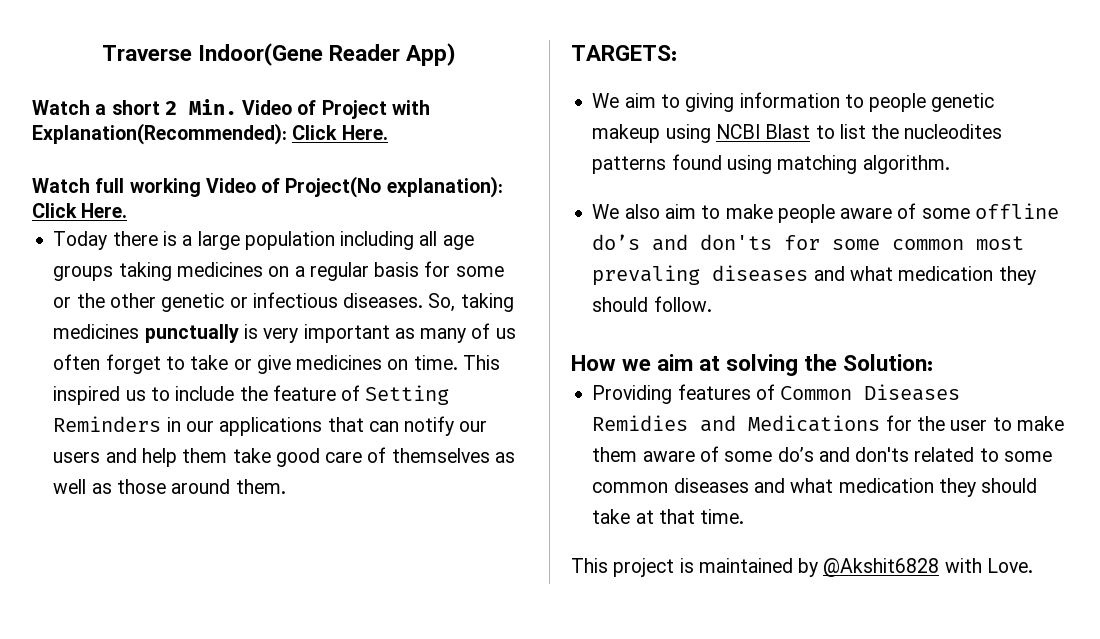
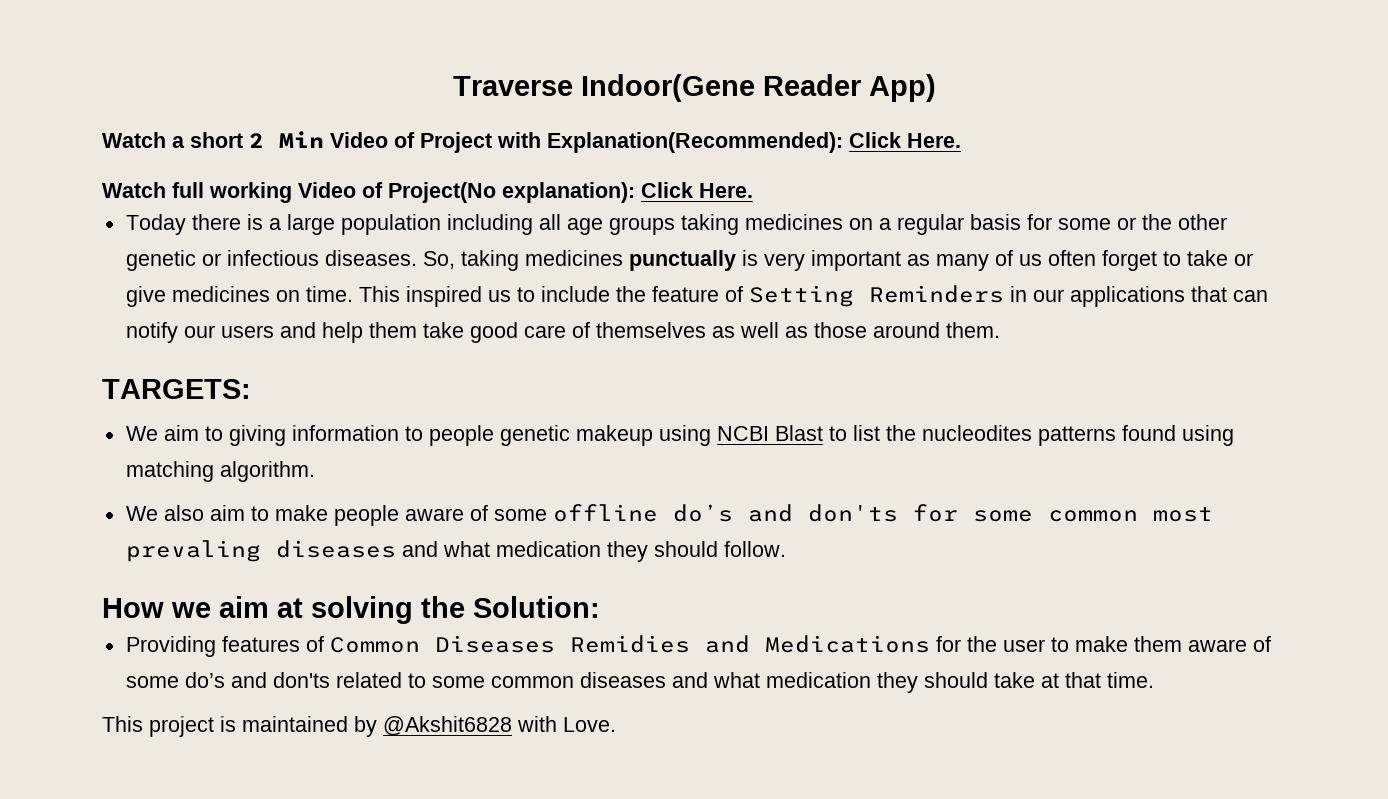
[188,99,237,115] Min. -> [279,131,324,148] Min

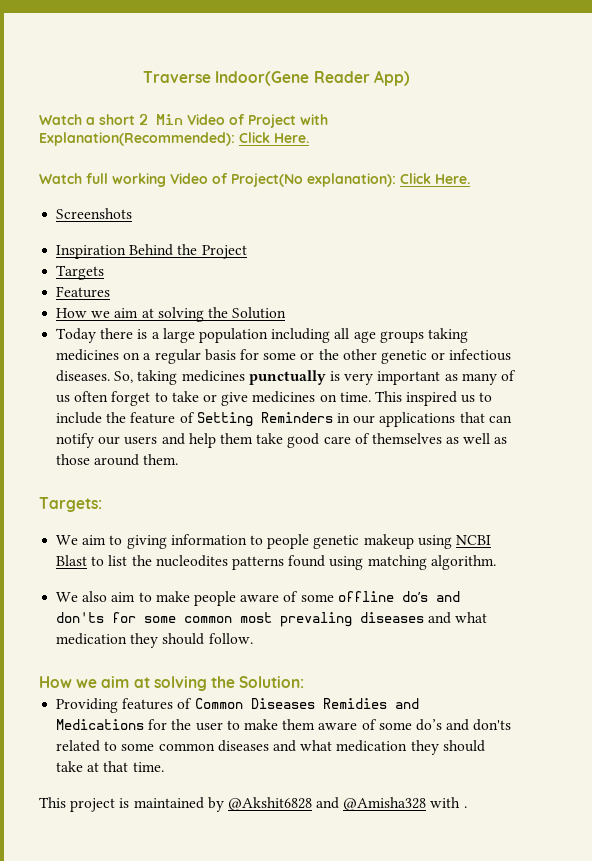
(753, 190) none -> [56,208,133,219] [56,244,247,259] [56,265,105,280] [56,286,111,298] [56,307,287,322] // Screenshots // Inspiration Behind the Project // Targets // Features // How we aim at solving the Solution
[102,379,251,399] TARGETS: -> [39,497,102,512] Targets:
[517,716,616,732] with Love. -> [316,797,467,811] and @Amisha328 with .

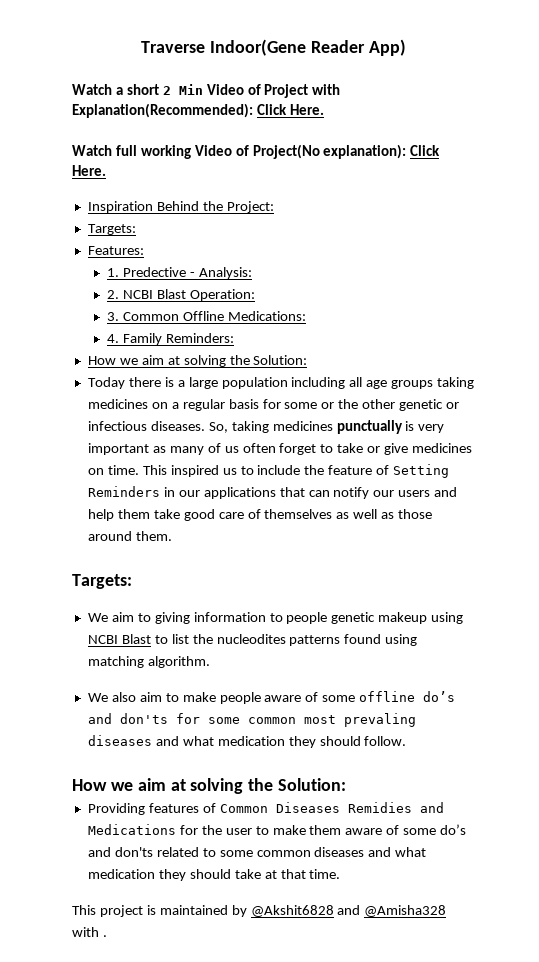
[56,208,133,219] // Screenshots -> (106, 170) none
[201,245,247,259] [56,265,105,280] [56,286,111,298] [56,307,287,322] Project // Targets // Features // How we aim at solving the Solution -> [226,201,274,213] [87,224,136,235] [87,246,144,255] [107,267,253,279] [107,289,256,301] [107,311,307,321] [107,333,235,345] [87,355,308,367] Project: // Targets: // Features: // 1. Predective - Analysis: // 2. NCBI Blast Operation: // 3. Common Offline Medications: // 4. Family Reminders: // How we aim at solving the Solution:

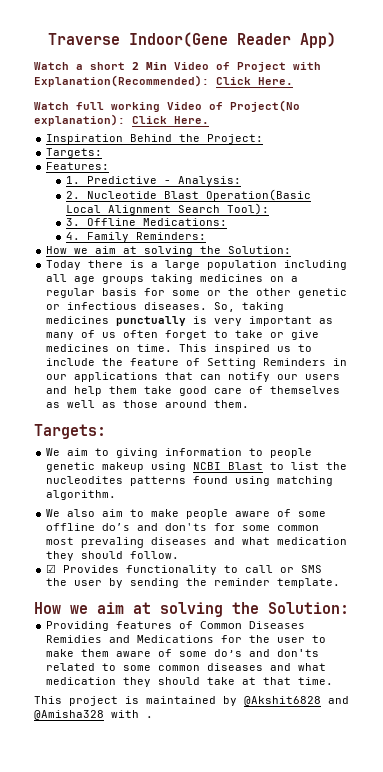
[123,267,187,277] Predective -> [87,176,158,184] Predictive
[123,289,256,301] NCBI Blast Operation: -> [87,189,312,201] [66,203,270,215] Nucleotide Blast Operation(Basic Local Alignment Search Tool):
[123,312,180,321] Common -> (81, 222) none
(407, 741) none -> [46,564,323,575] [46,578,341,588] // ☑ Provides functionality to call or SMS the user by sending the reminder template.

